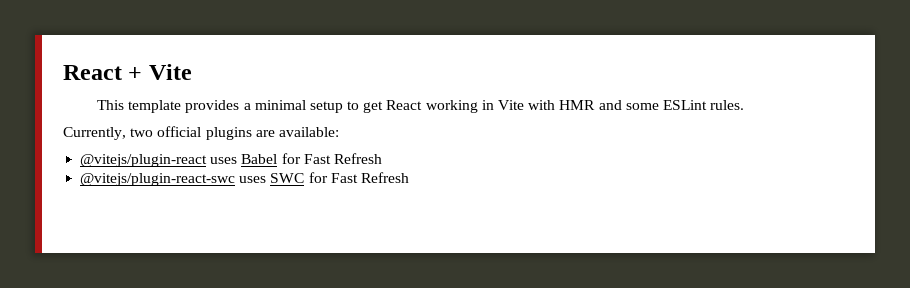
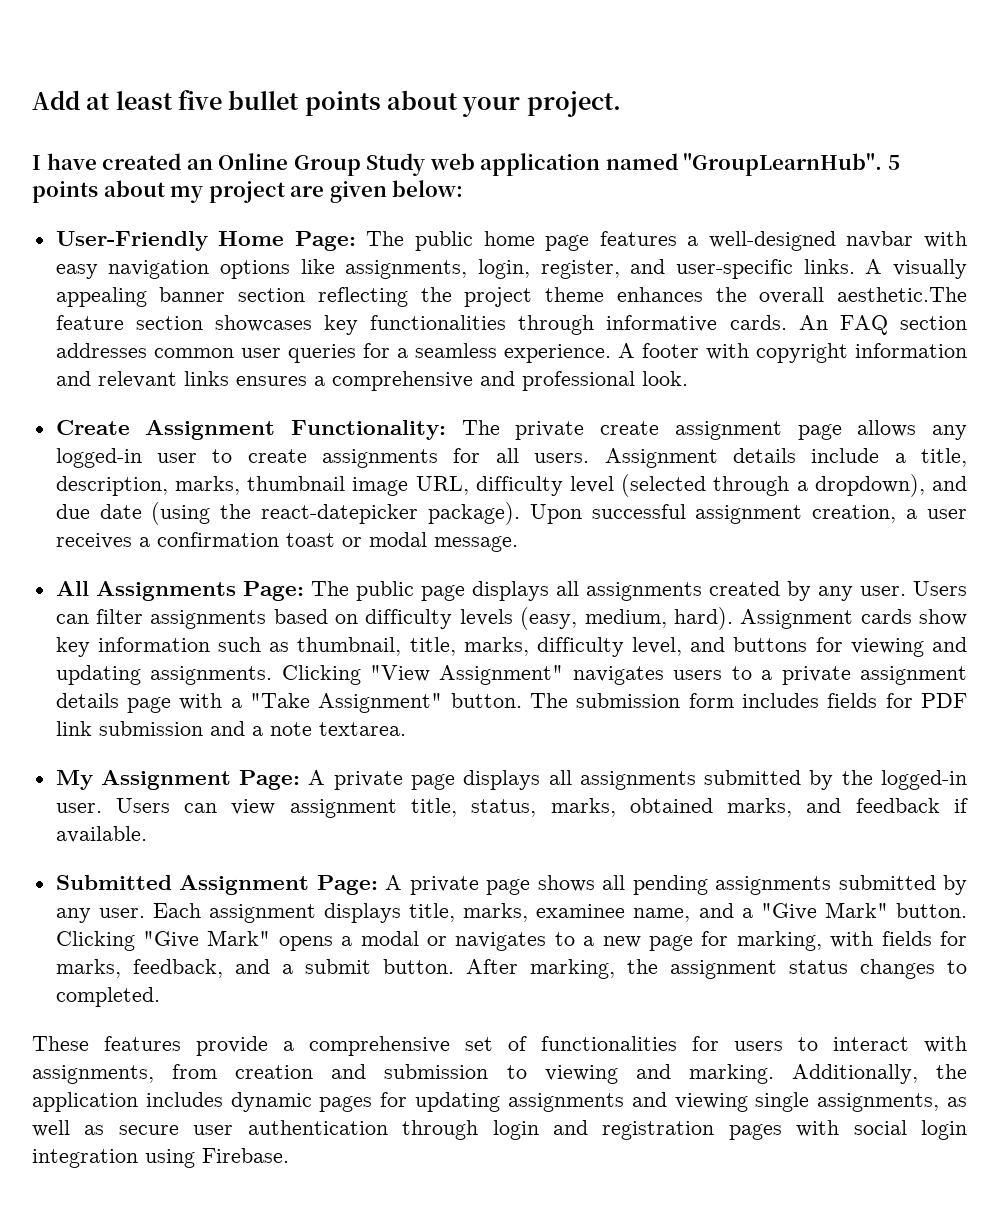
[63,64,192,80] [96,100,745,113] [63,126,339,140] [80,153,382,167] [80,172,409,186] React + Vite // This template provides a minimal setup to get React working in Vite with HMR and some ESLint rules. // Currently, two official plugins are available: // @vitejs/plugin-react uses Babel for Fast Refresh // @vitejs/plugin-react-swc uses SWC for Fast Refresh -> [32,90,621,117] [32,153,900,176] [32,180,464,203] [55,231,968,251] [55,259,967,279] [55,287,968,307] [55,315,967,335] [55,343,968,363] [55,371,688,391] [55,420,967,440] [55,448,967,468] [55,474,968,497] [55,502,968,525] [55,532,518,552] [55,581,967,601] [55,607,967,630] [55,637,967,657] [55,665,967,685] [55,693,968,713] [55,721,406,736] [55,770,968,790] [55,798,969,818] [55,826,147,843] [55,875,968,895] [55,902,967,923] [55,930,968,951] [55,959,968,979] [55,987,160,1007] [32,1036,967,1056] [32,1064,968,1084] [32,1092,968,1112] [32,1120,967,1140] [32,1148,289,1168] Add at least five bullet points about your project. // I have created an Online Group Study web application named "GroupLearnHub". 5 points about my project are given below: // User-Friendly Home Page: The public home page features a well-designed navbar with easy navigation options like assignments, login, register, and user-specific links. A visually appealing banner section reflecting the project theme enhances the overall aesthetic.The feature section showcases key functionalities through informative cards. An FAQ section addresses common user queries for a seamless experience. A footer with copyright information and relevant links ensures a comprehensive and professional look. // Create Assignment Functionality: The private create assignment page allows any logged-in user to create assignments for all users. Assignment details include a title, description, marks, thumbnail image URL, difficulty level (selected through a dropdown), and due date (using the react-datepicker package). Upon successful assignment creation, a user receives a confirmation toast or modal message. // All Assignments Page: The public page displays all assignments created by any user. Users can filter assignments based on difficulty levels (easy, medium, hard). Assignment cards show key information such as thumbnail, title, marks, difficulty level, and buttons for viewing and updating assignments. Clicking "View Assignment" navigates users to a private assignment details page with a "Take Assignment" button. The submission form includes fields for PDF link submission and a note textarea. // My Assignment Page: A private page displays all assignments submitted by the logged-in user. Users can view assignment title, status, marks, obtained marks, and feedback if available. // Submitted Assignment Page: A private page shows all pending assignments submitted by any user. Each assignment displays title, marks, examinee name, and a "Give Mark" button. Clicking "Give Mark" opens a modal or navigates to a new page for marking, with fields for marks, feedback, and a submit button. After marking, the assignment status changes to completed. // These features provide a comprehensive set of functionalities for users to interact with assignments, from creation and submission to viewing and marking. Additionally, the application includes dynamic pages for updating assignments and viewing single assignments, as well as secure user authentication through login and registration pages with social login integration using Firebase.

